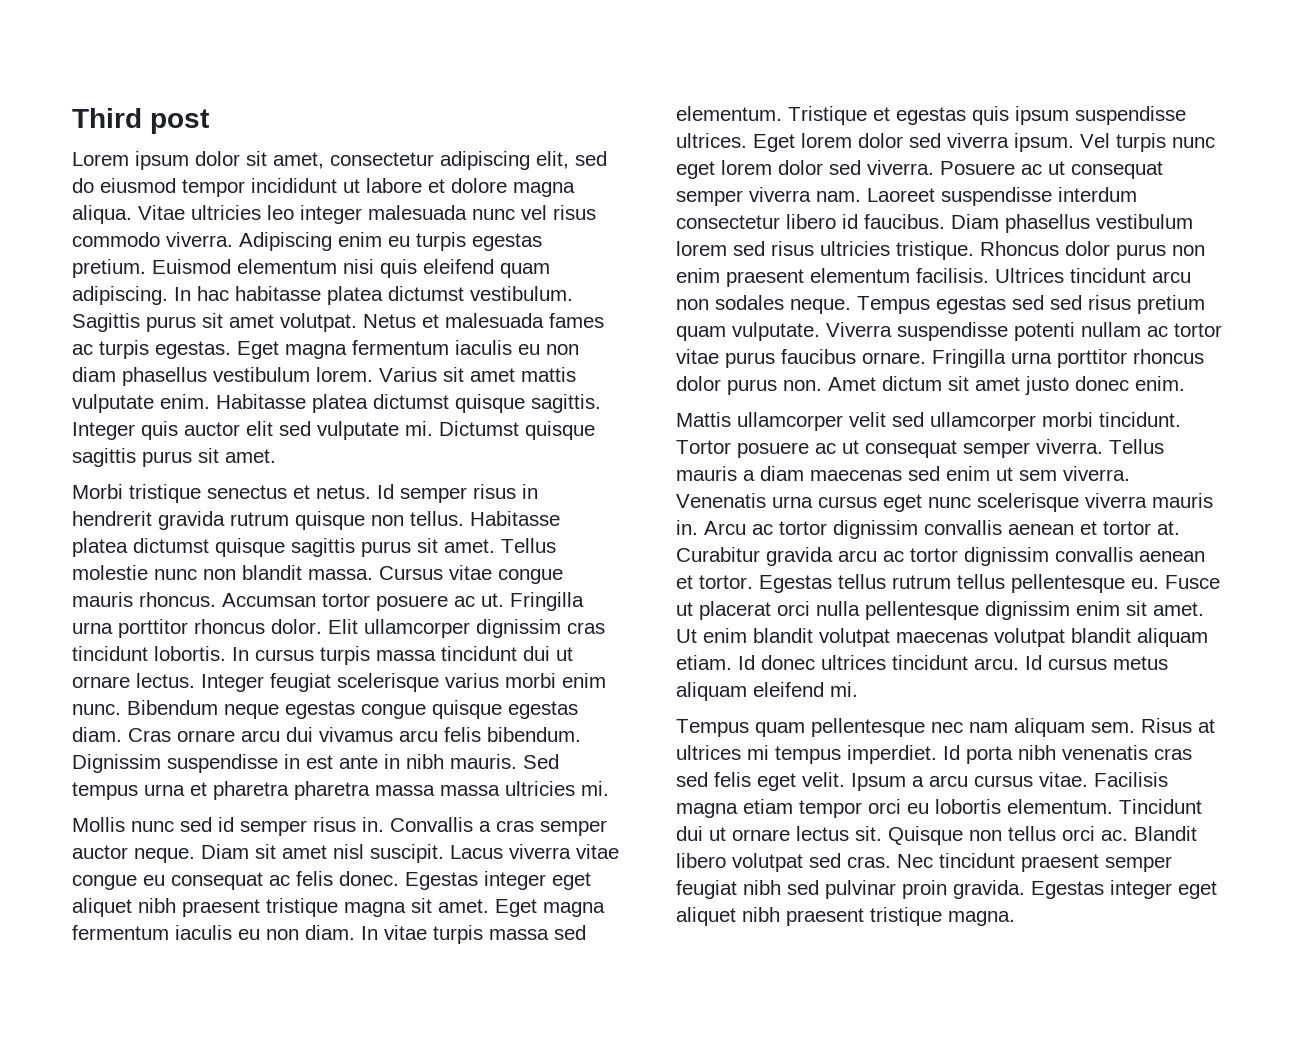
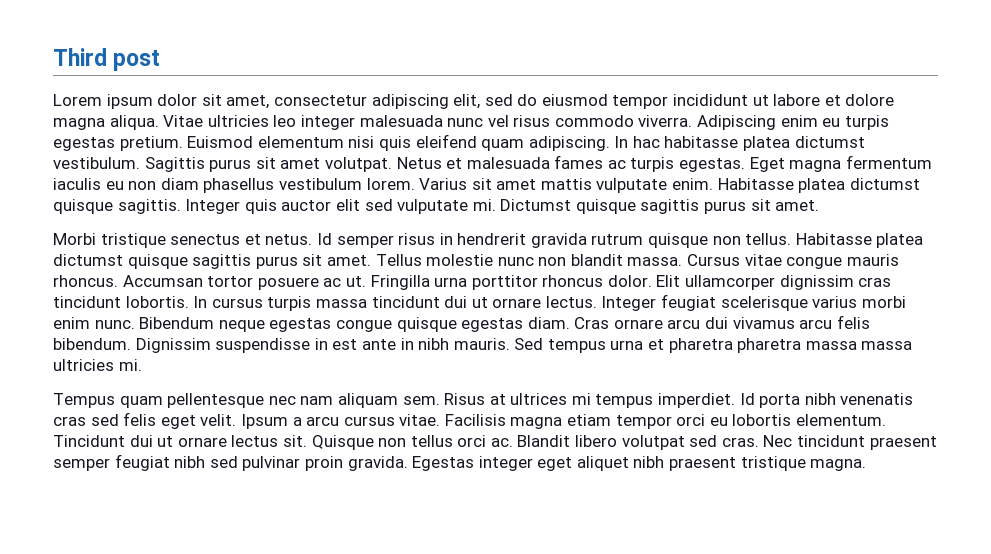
[72,817,607,836] [72,844,619,863] [72,871,591,890] [72,898,605,917] [72,925,586,944] [676,106,1186,125] [676,133,1215,152] [676,160,1163,179] [676,187,1137,206] [676,214,1193,233] [676,241,1205,260] [676,268,1191,287] [676,295,1205,314] [676,322,1222,341] [676,349,1204,368] [676,376,1185,395] [676,412,1181,431] [676,439,1164,458] [676,466,1130,481] [676,493,1213,512] [676,520,1180,539] [676,547,1205,566] [676,574,1220,593] [676,601,1204,620] [676,628,1208,647] [676,655,1168,670] [676,682,858,701] // Mollis nunc sed id semper risus in. Convallis a cras semper auctor neque. Diam sit amet nisl suscipit. Lacus viverra vitae congue eu consequat ac felis donec. Egestas integer eget aliquet nibh praesent tristique magna sit amet. Eget magna fermentum iaculis eu non diam. In vitae turpis massa sed elementum. Tristique et egestas quis ipsum suspendisse ultrices. Eget lorem dolor sed viverra ipsum. Vel turpis nunc eget lorem dolor sed viverra. Posuere ac ut consequat semper viverra nam. Laoreet suspendisse interdum consectetur libero id faucibus. Diam phasellus vestibulum lorem sed risus ultricies tristique. Rhoncus dolor purus non enim praesent elementum facilisis. Ultrices tincidunt arcu non sodales neque. Tempus egestas sed sed risus pretium quam vulputate. Viverra suspendisse potenti nullam ac tortor vitae purus faucibus ornare. Fringilla urna porttitor rhoncus dolor purus non. Amet dictum sit amet justo donec enim. // Mattis ullamcorper velit sed ullamcorper morbi tincidunt. Tortor posuere ac ut consequat semper viverra. Tellus mauris a diam maecenas sed enim ut sem viverra. Venenatis urna cursus eget nunc scelerisque viverra mauris in. Arcu ac tortor dignissim convallis aenean et tortor at. Curabitur gravida arcu ac tortor dignissim convallis aenean et tortor. Egestas tellus rutrum tellus pellentesque eu. Fusce ut placerat orci nulla pellentesque dignissim enim sit amet. Ut enim blandit volutpat maecenas volutpat blandit aliquam etiam. Id donec ultrices tincidunt arcu. Id cursus metus aliquam eleifend mi. -> (142, 365) none

